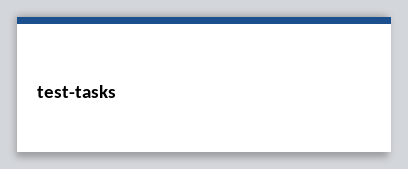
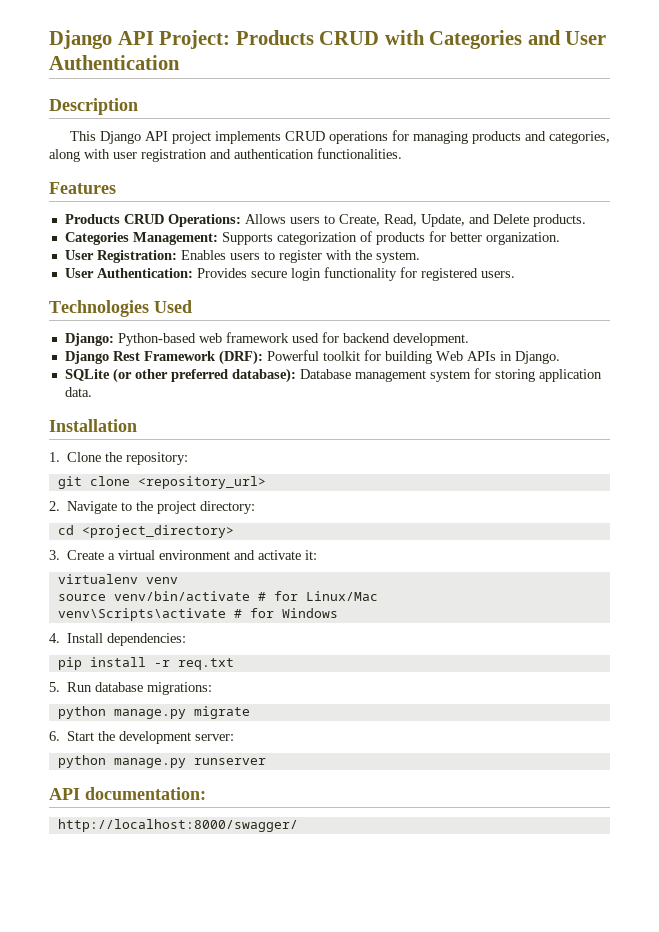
[37,85,116,98] test-tasks -> [49,30,607,49] [49,55,180,70] [49,98,138,115] [69,130,610,144] [49,148,402,162] [49,182,116,194] [64,214,586,227] [64,231,560,245] [64,250,420,263] [64,267,515,281] [49,300,192,317] [64,332,469,346] [64,350,560,365] [64,368,602,383] [64,387,92,397] [49,419,137,432] [49,452,189,465] [57,476,266,489] [49,501,256,514] [57,525,234,538] [49,550,318,560] [57,574,178,584] [57,591,378,601] [57,608,338,621] [49,633,187,646] [57,657,234,670] [49,682,213,695] [57,706,250,719] [49,731,235,744] [57,755,266,768] [49,787,206,800] [57,819,298,832] Django API Project: Products CRUD with Categories and User Authentication // Description // This Django API project implements CRUD operations for managing products and categories, along with user registration and authentication functionalities. // Features // Products CRUD Operations: Allows users to Create, Read, Update, and Delete products. // Categories Management: Supports categorization of products for better organization. // User Registration: Enables users to register with the system. // User Authentication: Provides secure login functionality for registered users. // Technologies Used // Django: Python-based web framework used for backend development. // Django Rest Framework (DRF): Powerful toolkit for building Web APIs in Django. // SQLite (or other preferred database): Database management system for storing application data. // Installation // 1. Clone the repository: // git clone <repository_url> // 2. Navigate to the project directory: // cd <project_directory> // 3. Create a virtual environment and activate it: // virtualenv venv // source venv/bin/activate # for Linux/Mac // venv\Scripts\activate # for Windows // 4. Install dependencies: // pip install -r req.txt // 5. Run database migrations: // python manage.py migrate // 6. Start the development server: // python manage.py runserver // API documentation: // http://localhost:8000/swagger/

